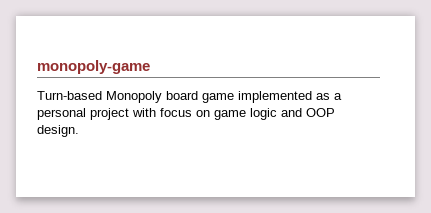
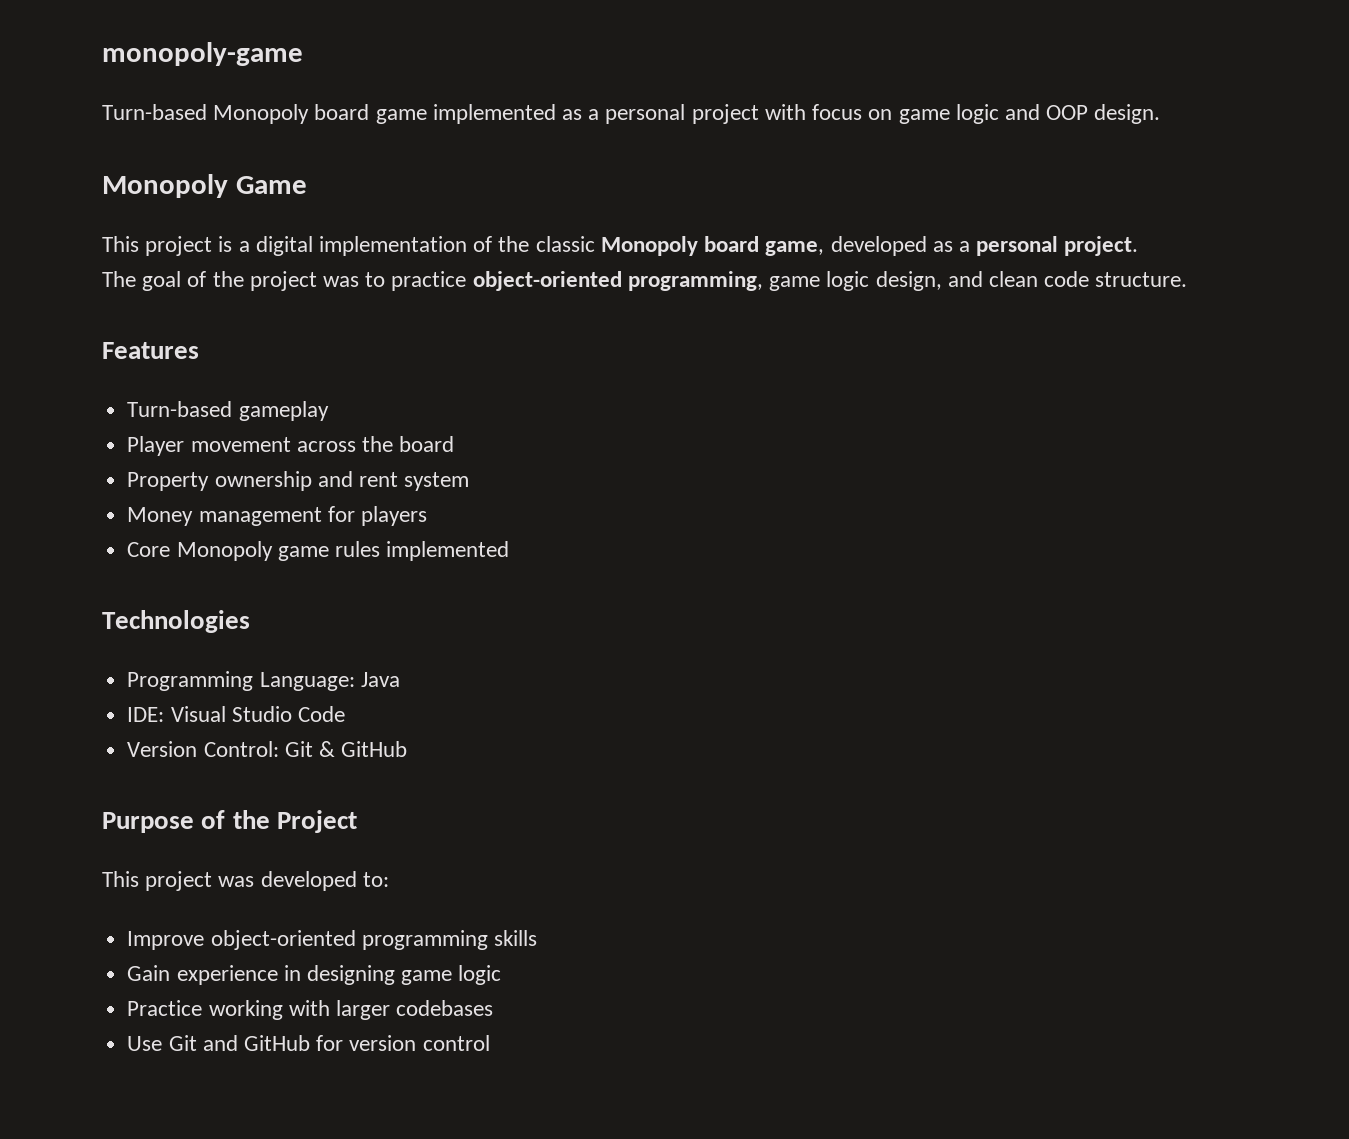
(79, 131) none -> [102,174,307,198] [102,236,1139,256] [102,271,1188,291] [102,342,199,359] [127,401,329,421] [127,436,455,456] [127,471,470,491] [127,506,427,526] [127,541,510,561] [102,610,250,633] [127,671,400,691] [127,706,345,722] [127,741,408,757] [102,810,357,833] [102,871,389,891] [127,930,537,950] [127,965,502,985] [127,1000,494,1020] [127,1035,490,1051] // Monopoly Game // This project is a digital implementation of the classic Monopoly board game, developed as a personal project. // The goal of the project was to practice object-oriented programming, game logic design, and clean code structure. // Features // Turn-based gameplay // Player movement across the board // Property ownership and rent system // Money management for players // Core Monopoly game rules implemented // Technologies // Programming Language: Java // IDE: Visual Studio Code // Version Control: Git & GitHub // Purpose of the Project // This project was developed to: // Improve object-oriented programming skills // Gain experience in designing game logic // Practice working with larger codebases // Use Git and GitHub for version control

